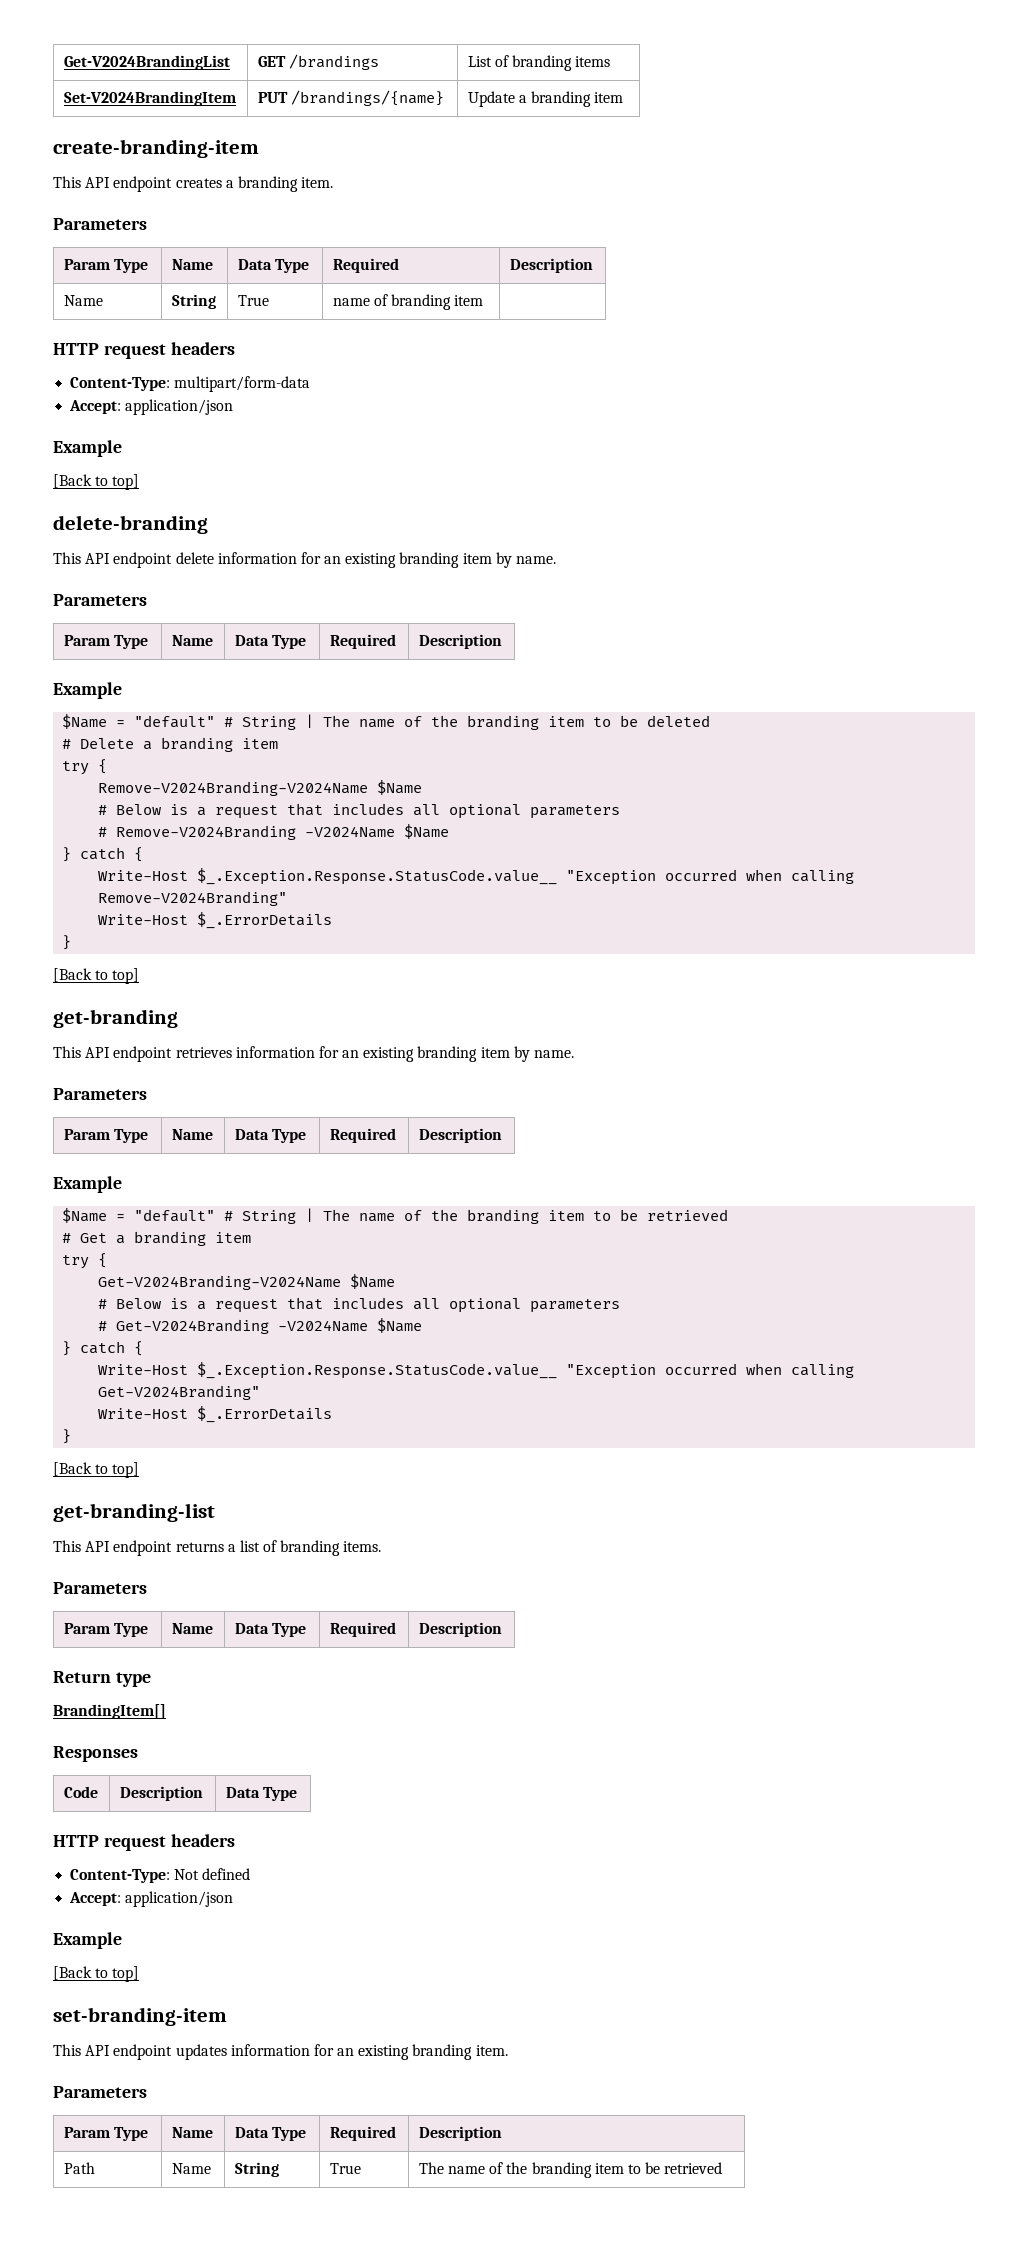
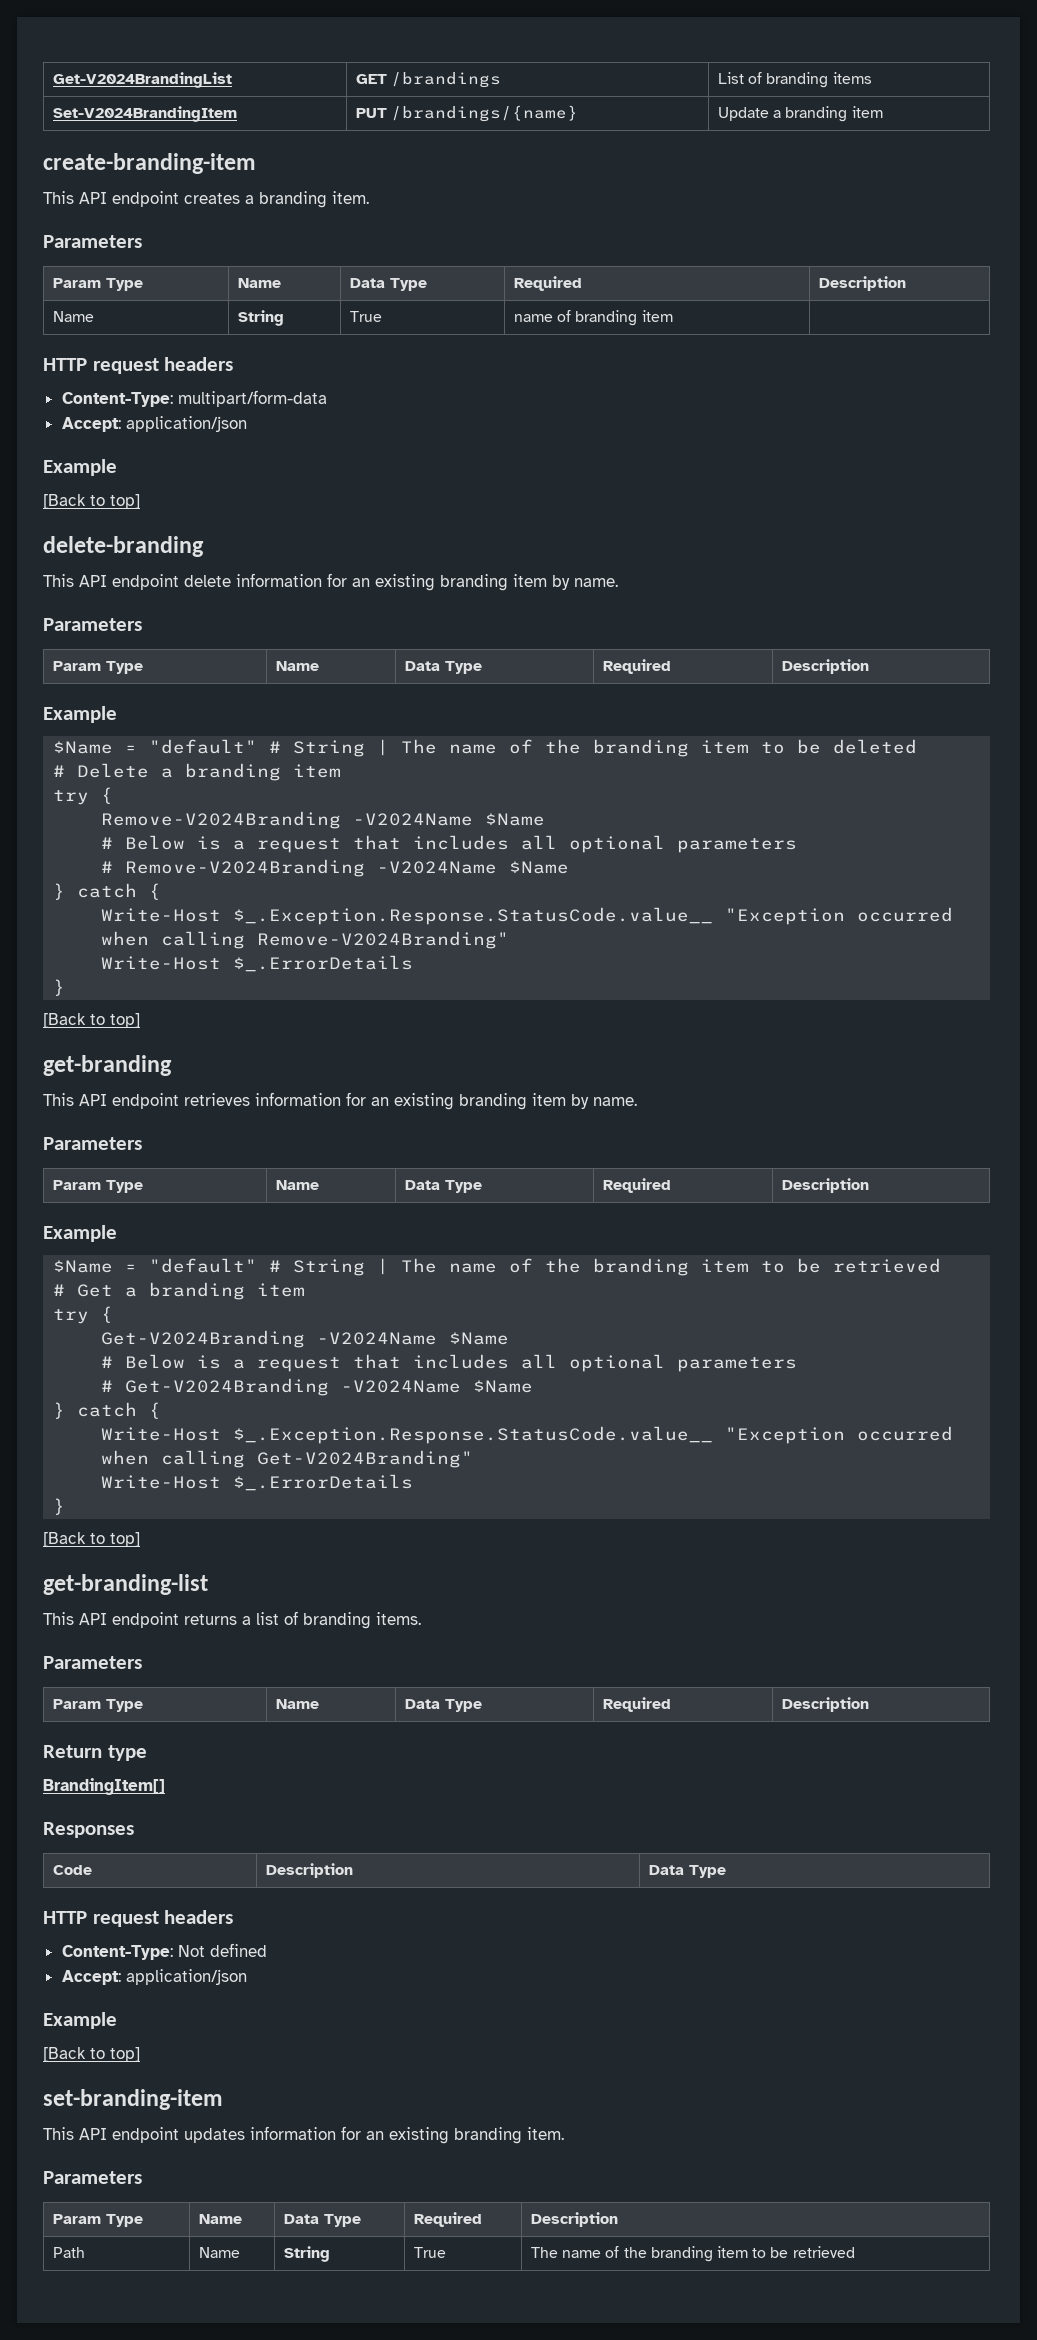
[98,781,369,796] Remove-V2024Branding-V2024Name -> [101,811,474,829] Remove-V2024Branding -V2024Name
[98,1275,342,1290] Get-V2024Branding-V2024Name -> [101,1330,438,1348] Get-V2024Branding -V2024Name

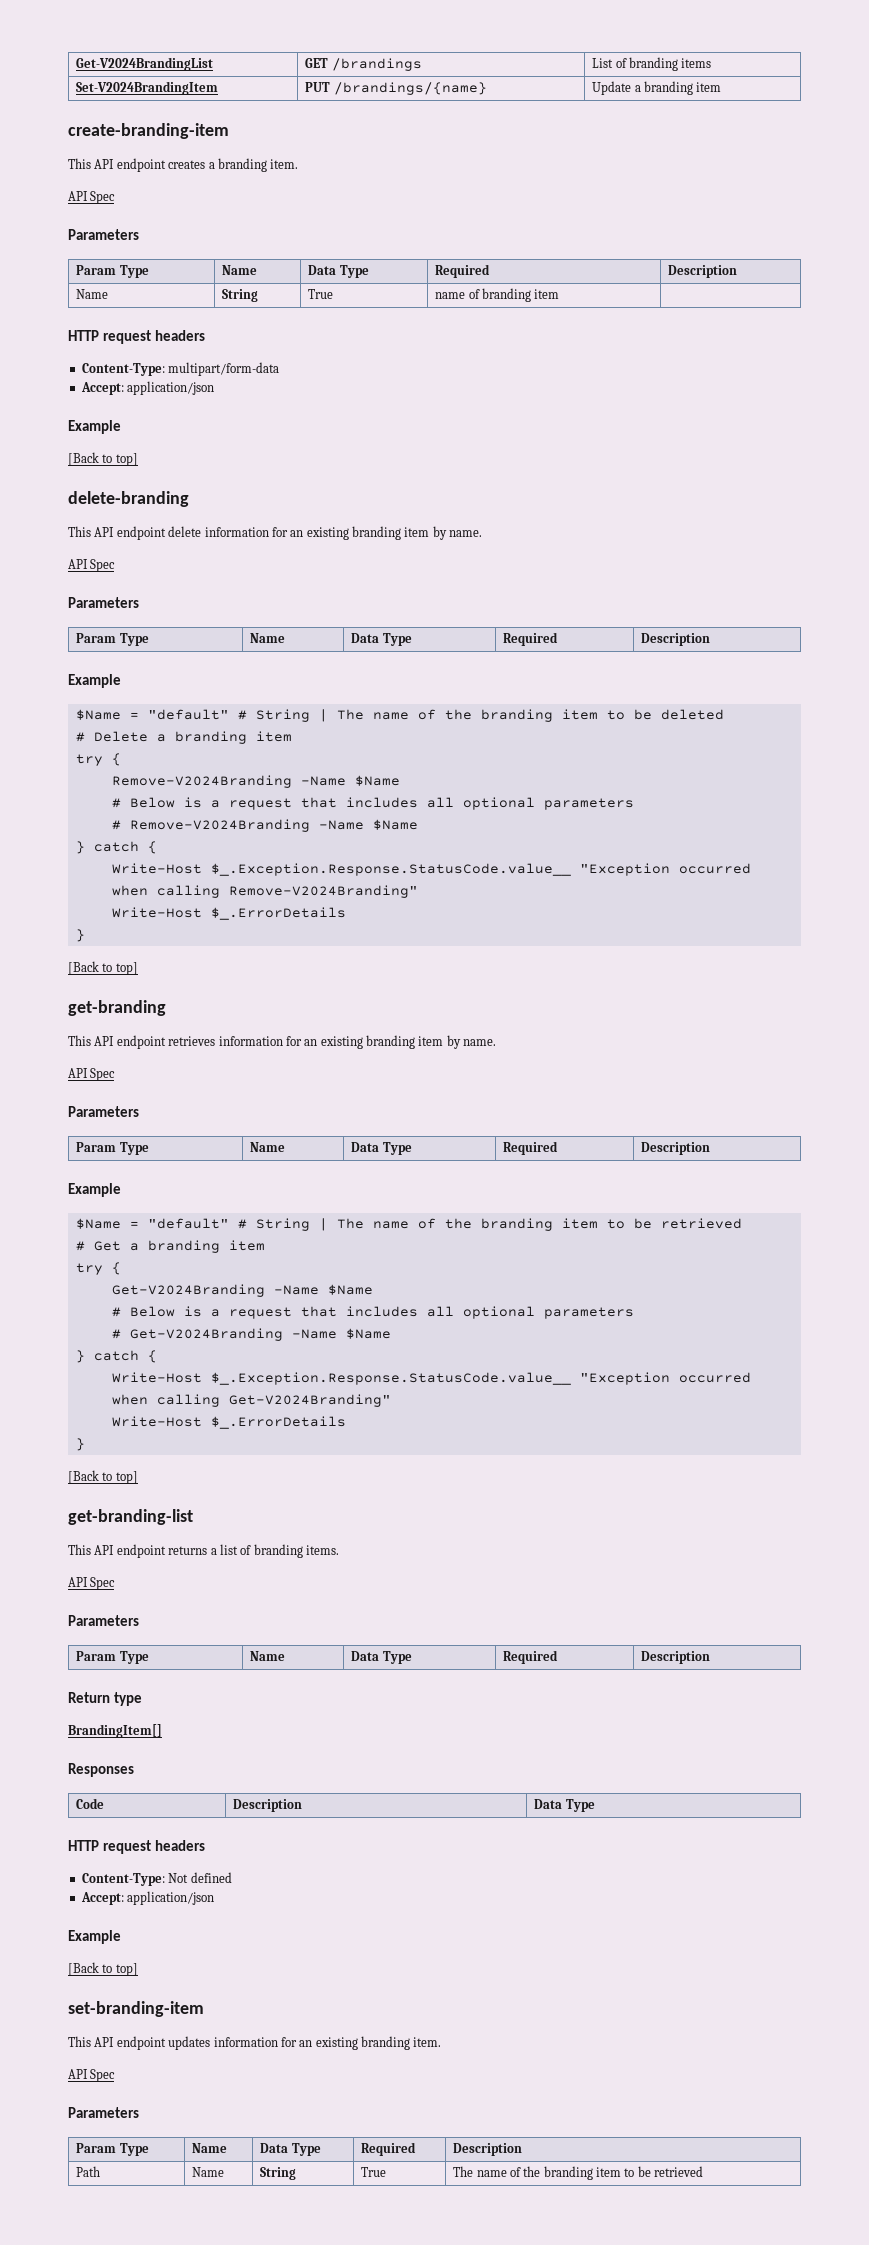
(369, 197) none -> [68,191,116,204] // API Spec
(618, 582) none -> [68,559,116,572] // API Spec
[353,813,474,826] -V2024Name -> [300,776,346,786] -Name
[377,861,498,874] -V2024Name -> [318,820,364,830] -Name
(637, 1101) none -> [68,1068,116,1081] // API Spec
[317,1332,438,1345] -V2024Name -> [273,1285,319,1295] -Name
[341,1380,462,1393] -V2024Name -> [291,1329,337,1339] -Name
(421, 1618) none -> [68,1577,116,1590] // API Spec
(564, 2133) none -> [68,2069,116,2082] // API Spec

